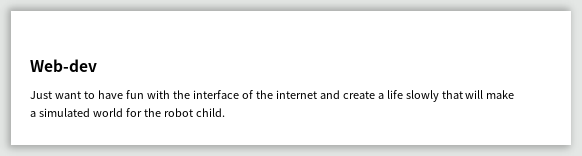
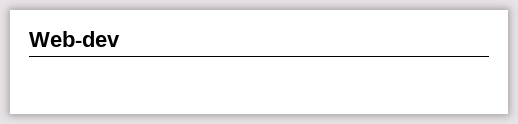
[30,90,515,102] [30,108,225,117] // Just want to have fun with the interface of the internet and create a life slowly that will make a simulated world for the robot child. -> (120, 39) none

